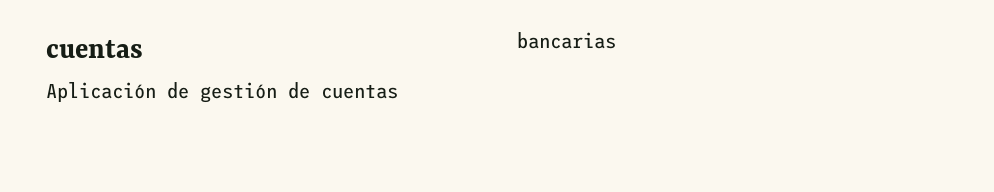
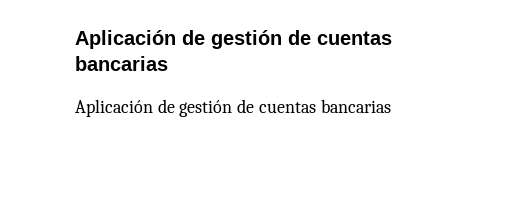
[46,40,143,58] cuentas -> [75,30,392,49] [75,56,168,71] Aplicación de gestión de cuentas bancarias

